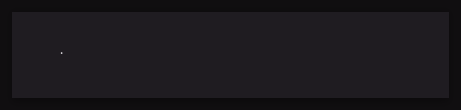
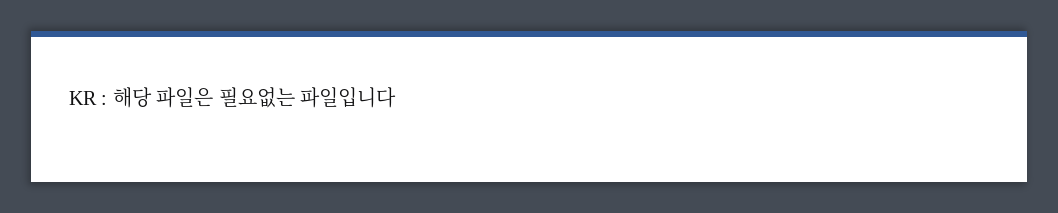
[60,52,63,54] . -> [69,87,396,108] KR : 해당 파일은 필요없는 파일입니다

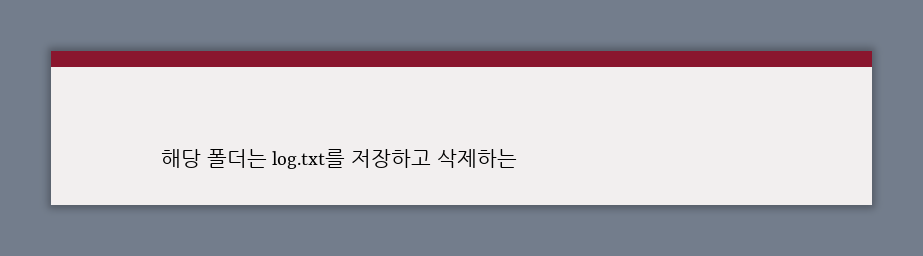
[69,87,396,108] KR : 해당 파일은 필요없는 파일입니다 -> [161,149,517,169] 해당 폴더는 log.txt를 저장하고 삭제하는

